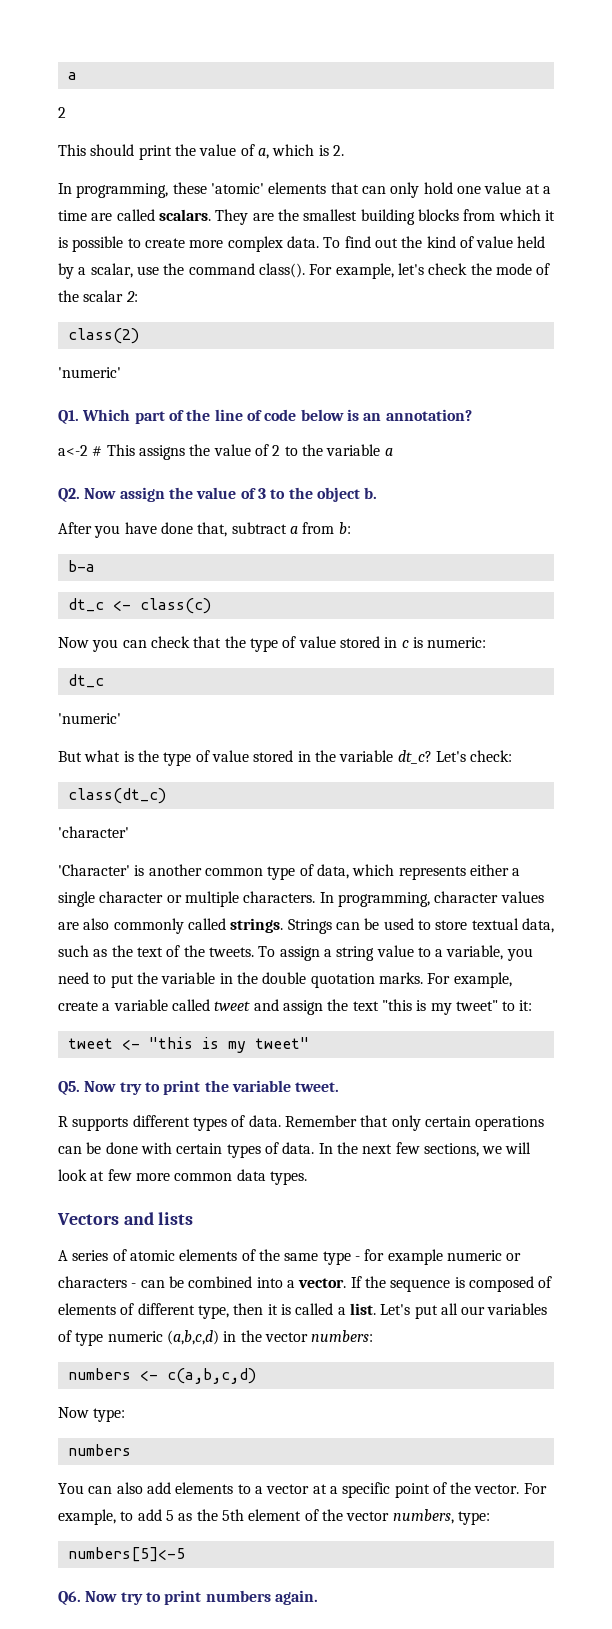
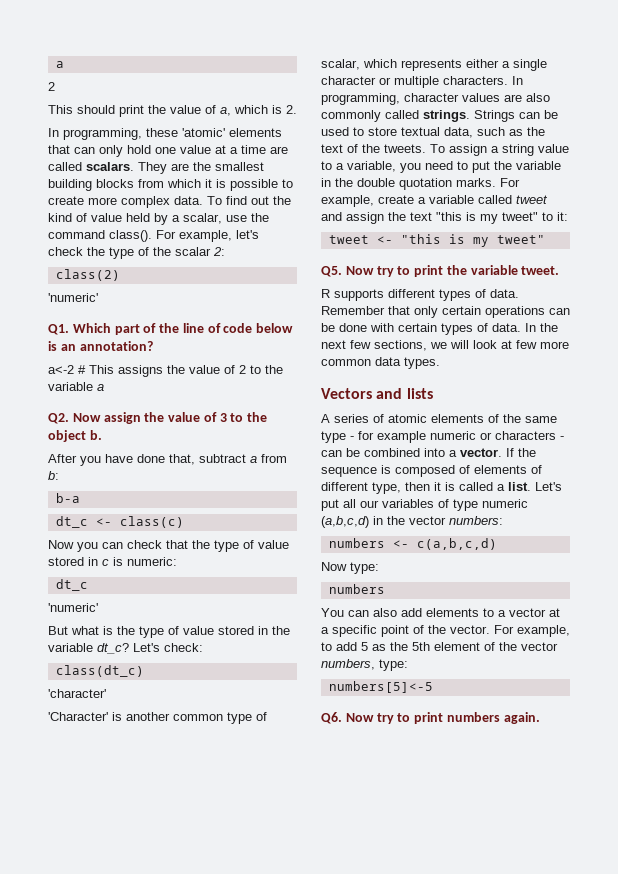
[495,263,532,275] mode -> [109,247,134,259] type
[316,864,349,879] data, -> [321,59,360,70] scalar,

